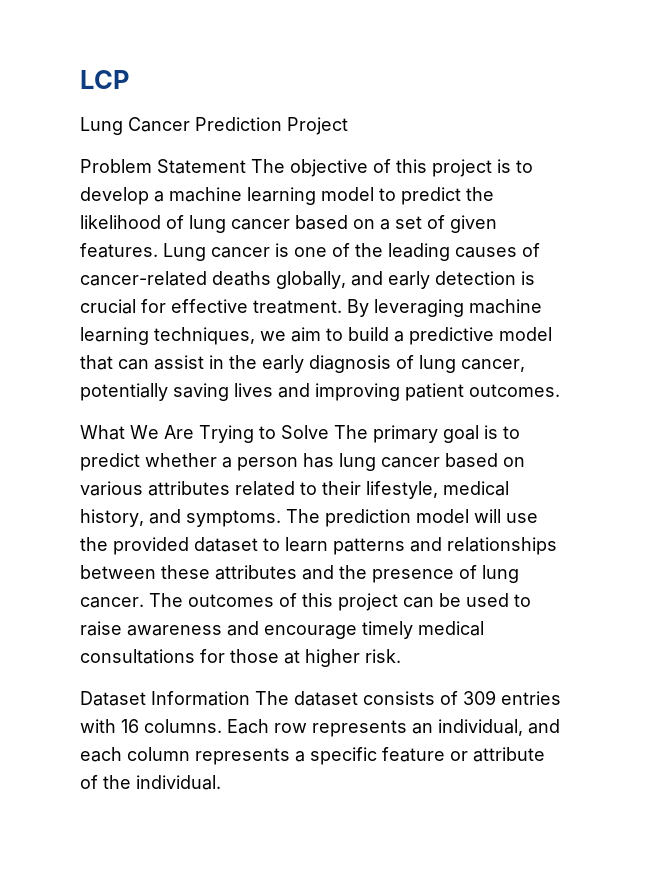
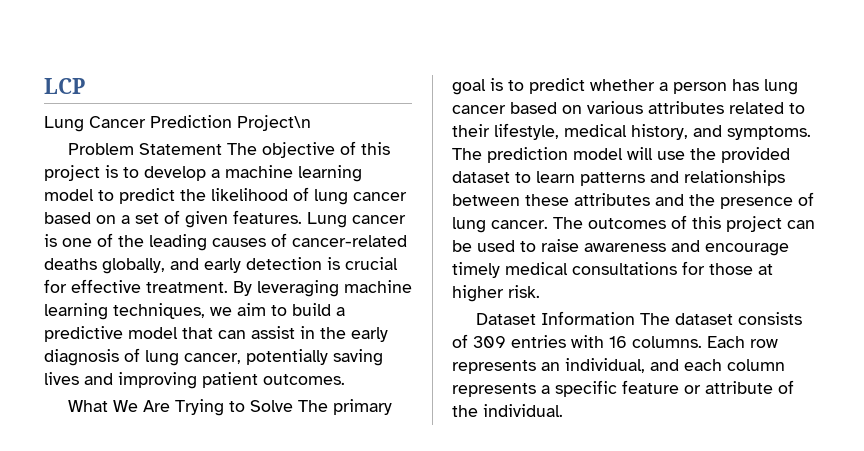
[287,117,348,135] Project -> [237,115,311,131] Project\n

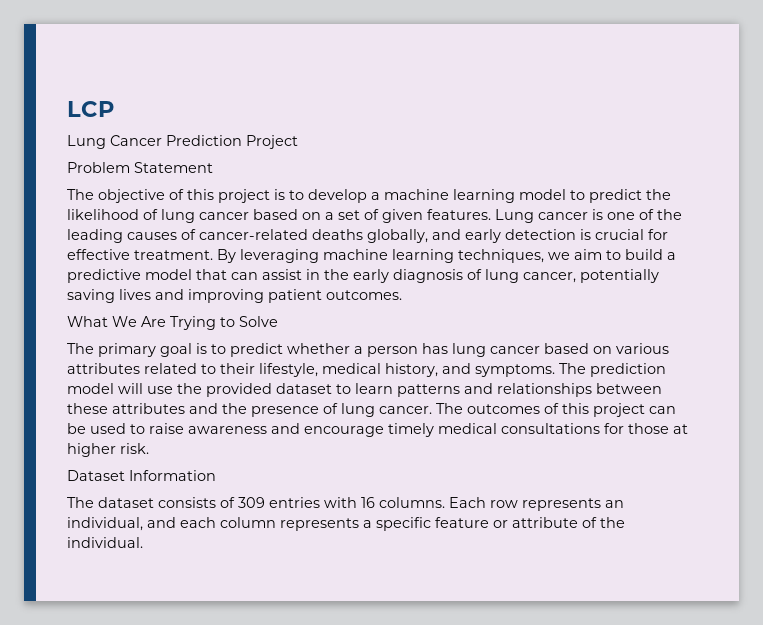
[237,115,311,131] Project\n -> [246,135,298,149] Project
(223, 149) none -> (213, 167) //
(294, 406) none -> (278, 321) //
(636, 318) none -> (216, 475) //

